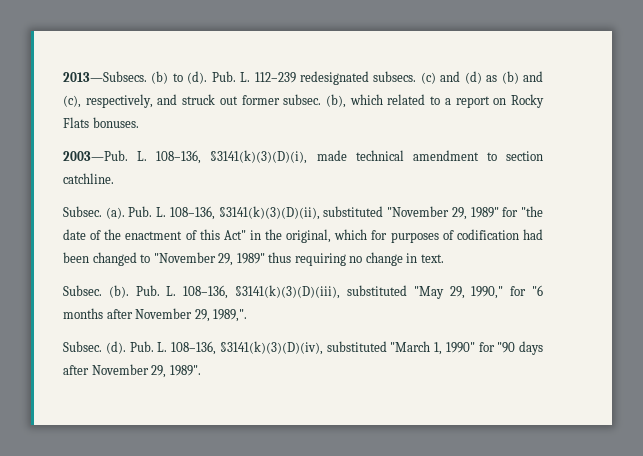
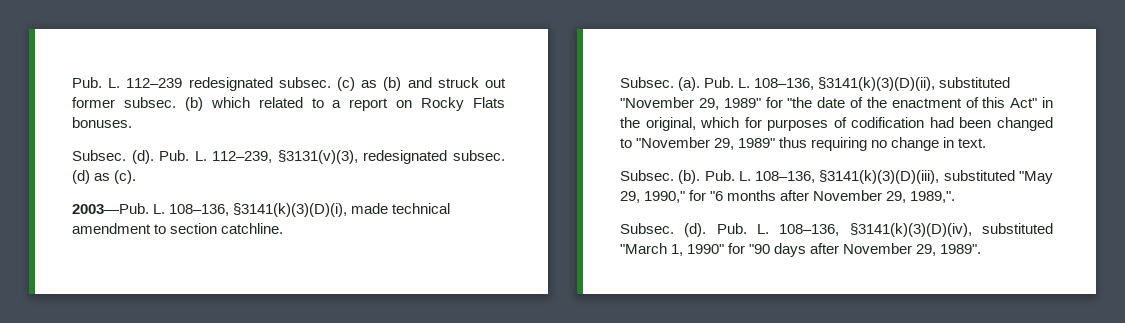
[63,71,543,85] [63,94,153,108] 2013—Subsecs. (b) to (d). Pub. L. 112–239 redesignated subsecs. (c) and (d) as (b) and (c), respectively, -> [72,77,402,91] Pub. L. 112–239 redesignated subsec. (c) as (b)
[326,94,347,108] (b), -> [184,97,203,111] (b)
(139, 122) none -> [72,150,505,164] [72,170,137,184] // Subsec. (d). Pub. L. 112–239, §3131(v)(3), redesignated subsec. (d) as (c).

